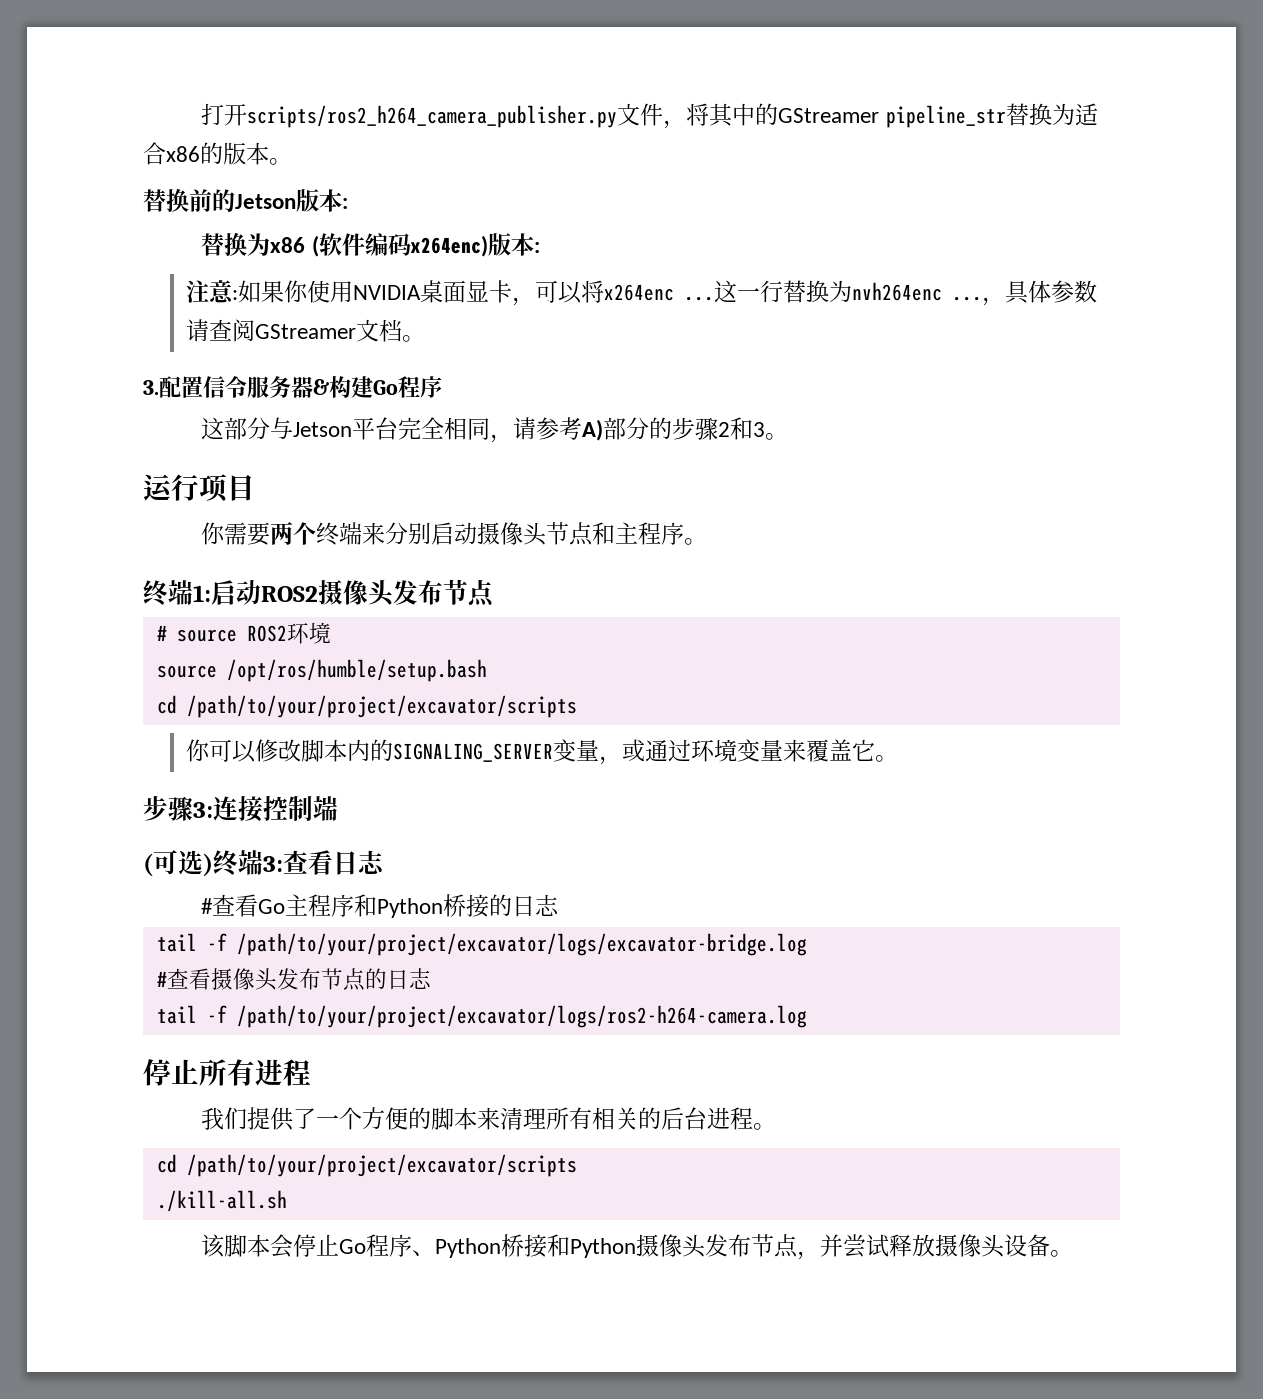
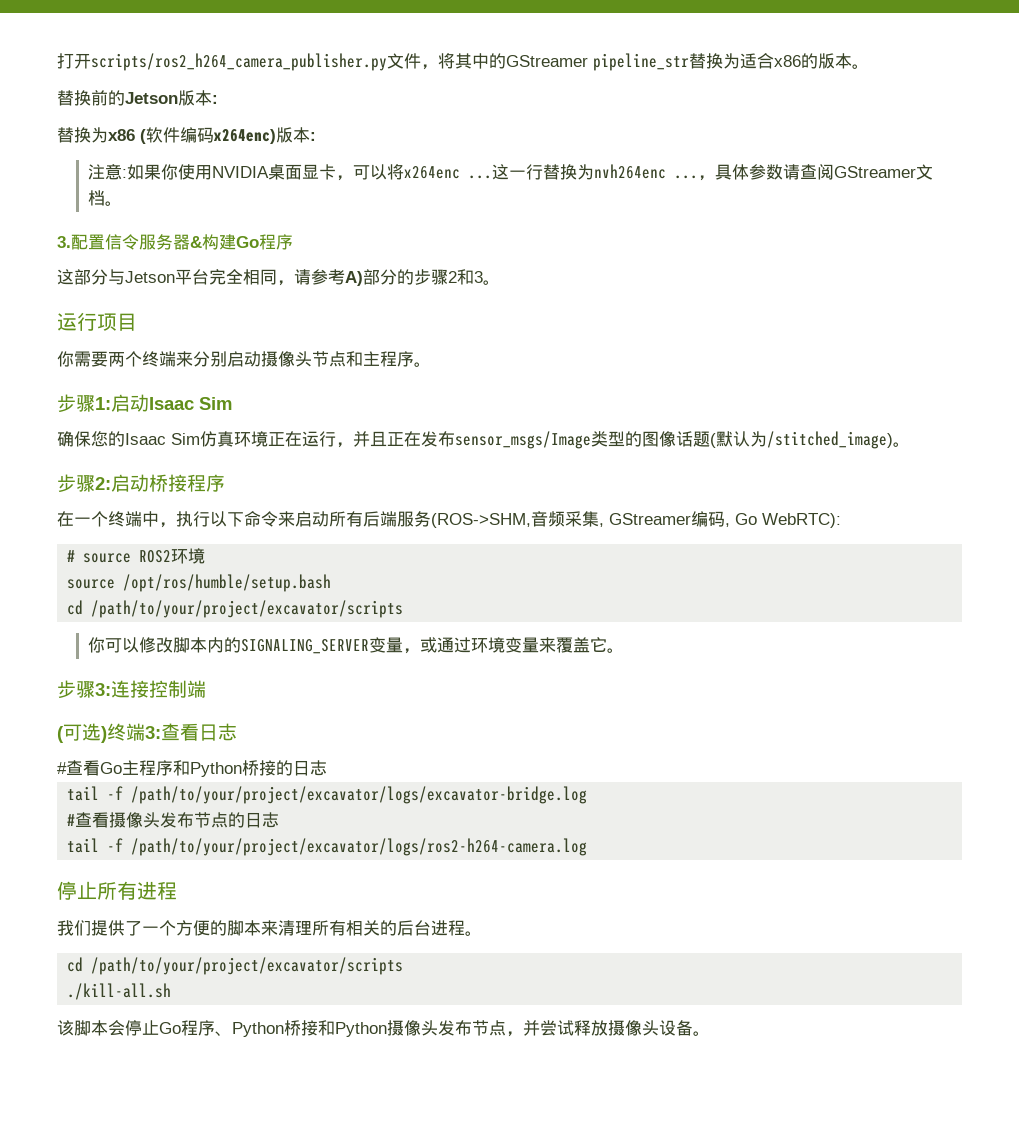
[143,580,193,606] 终端 -> [57,394,95,413] 步骤
[261,579,494,607] ROS2摄像头发布节点 -> [149,397,232,410] [57,431,910,449] [57,474,225,493] [57,511,841,528] Isaac Sim // 确保您的Isaac Sim仿真环境正在运行，并且正在发布sensor_msgs/Image类型的图像话题(默认为/stitched_image)。 // 步骤2:启动桥接程序 // 在一个终端中，执行以下命令来启动所有后端服务(ROS->SHM,音频采集, GStreamer编码, Go WebRTC):

